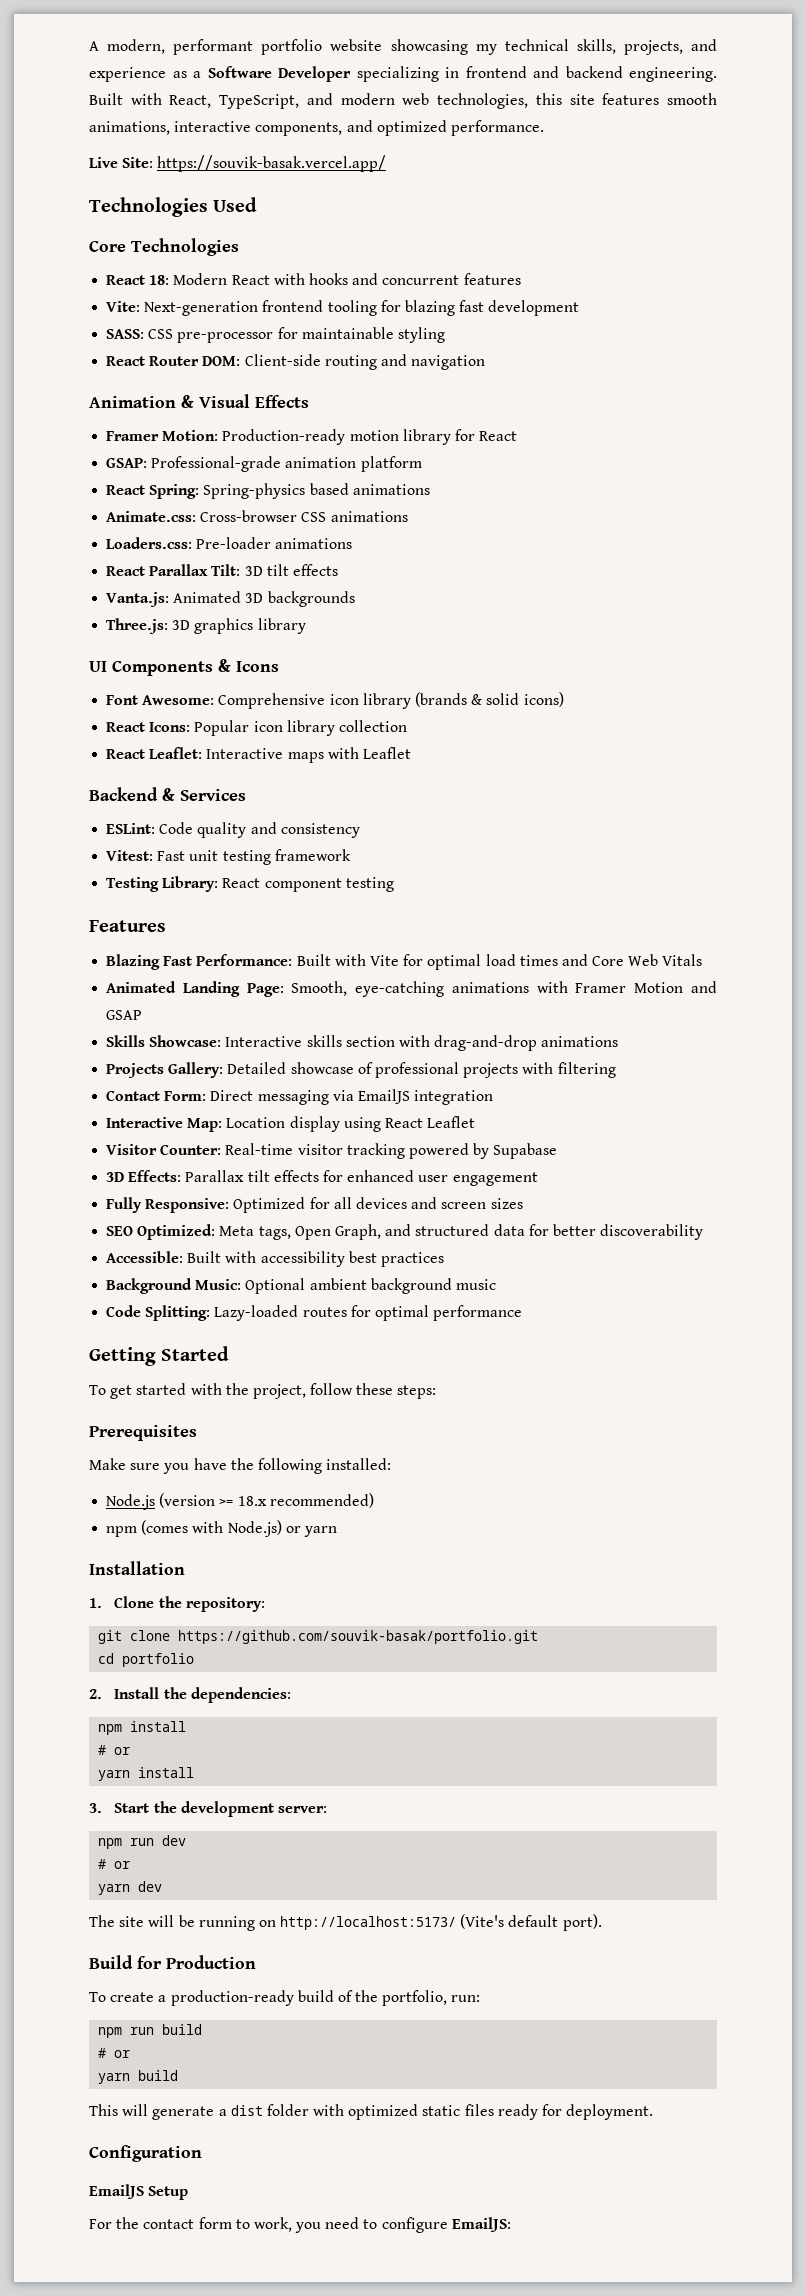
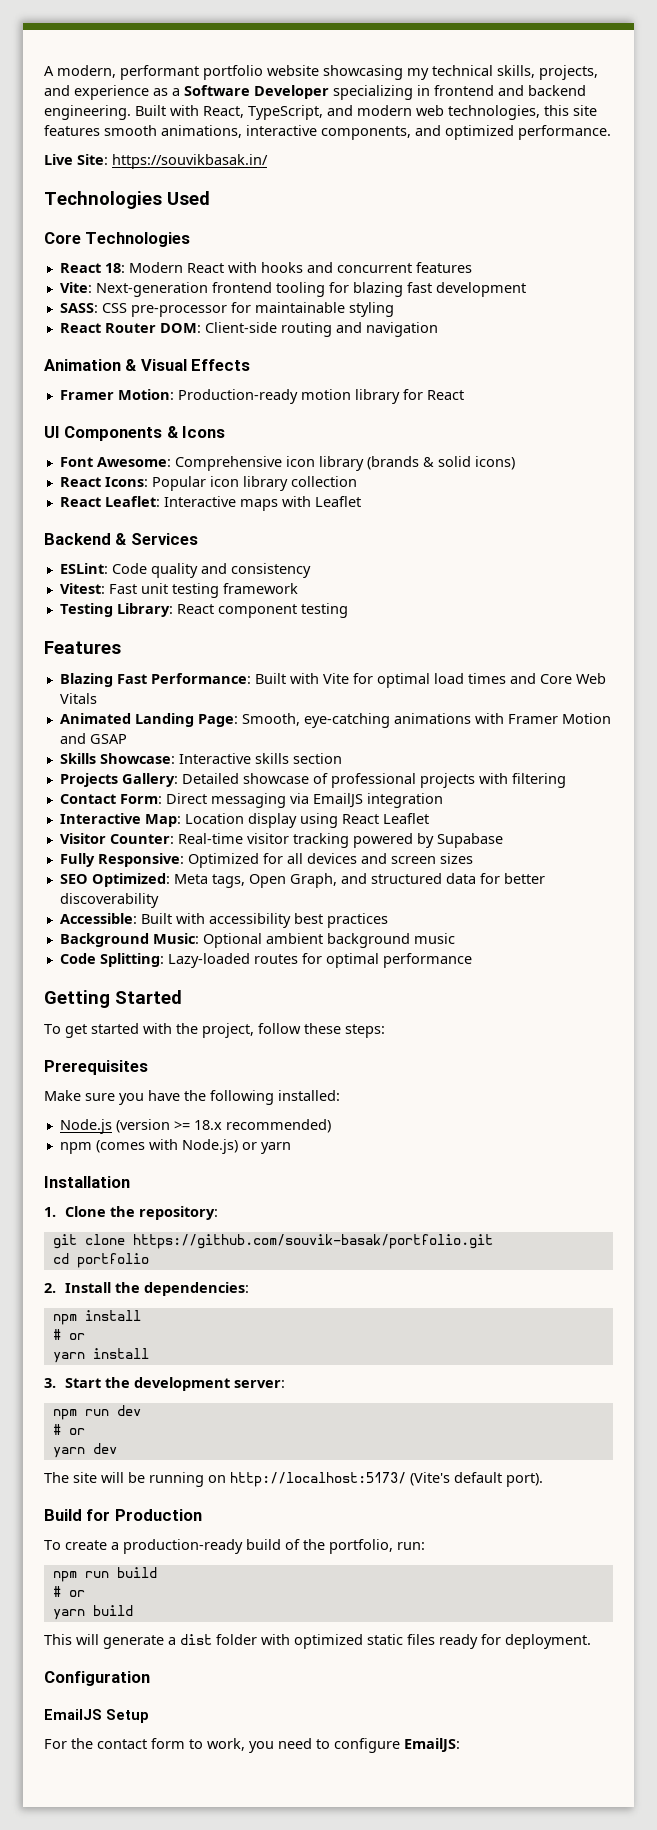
[157,155,387,172] https://souvik-basak.vercel.app/ -> [112,154,268,169] https://souvikbasak.in/
[106,456,422,472] [106,483,430,499] [106,510,408,522] [106,537,353,549] [106,564,338,576] [106,591,355,607] [106,618,306,634] // GSAP: Professional-grade animation platform // React Spring: Spring-physics based animations // Animate.css: Cross-browser CSS animations // Loaders.css: Pre-loader animations // React Parallax Tilt: 3D tilt effects // Vanta.js: Animated 3D backgrounds // Three.js: 3D graphics library -> (464, 395) none
[398,1035,619,1051] with drag-and-drop animations -> (342, 758) none
[106,1170,538,1186] // 3D Effects: Parallax tilt effects for enhanced user engagement -> (503, 840) none

